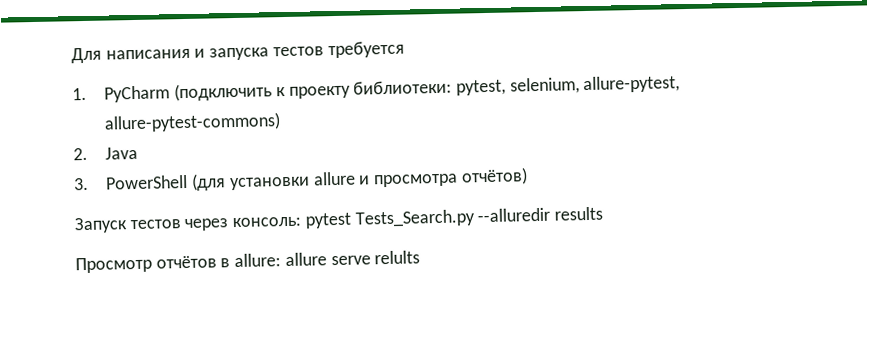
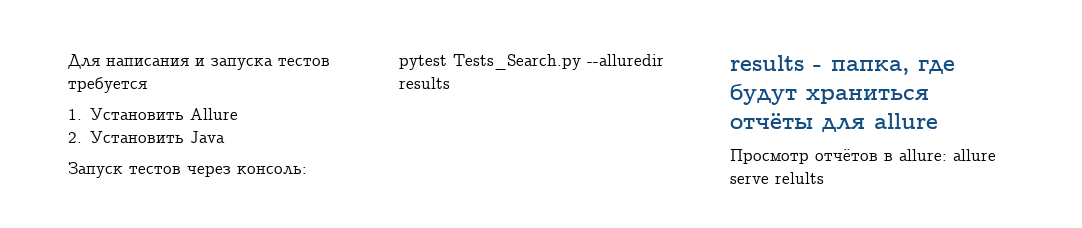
[104,75,681,103] [104,112,282,133] PyCharm (подключить к проекту библиотеки: pytest, selenium, allure-pytest, allure-pytest-commons) -> [90,108,239,120] Установить Allure
(88, 154) none -> [90,131,185,143] Установить
[73,167,528,191] // 3. PowerShell (для установки allure и просмотра отчётов) -> (226, 137) none
(604, 213) none -> [730,55,955,75] [730,84,929,105] [730,113,938,132] // results - папка, где будут храниться отчёты для allure

